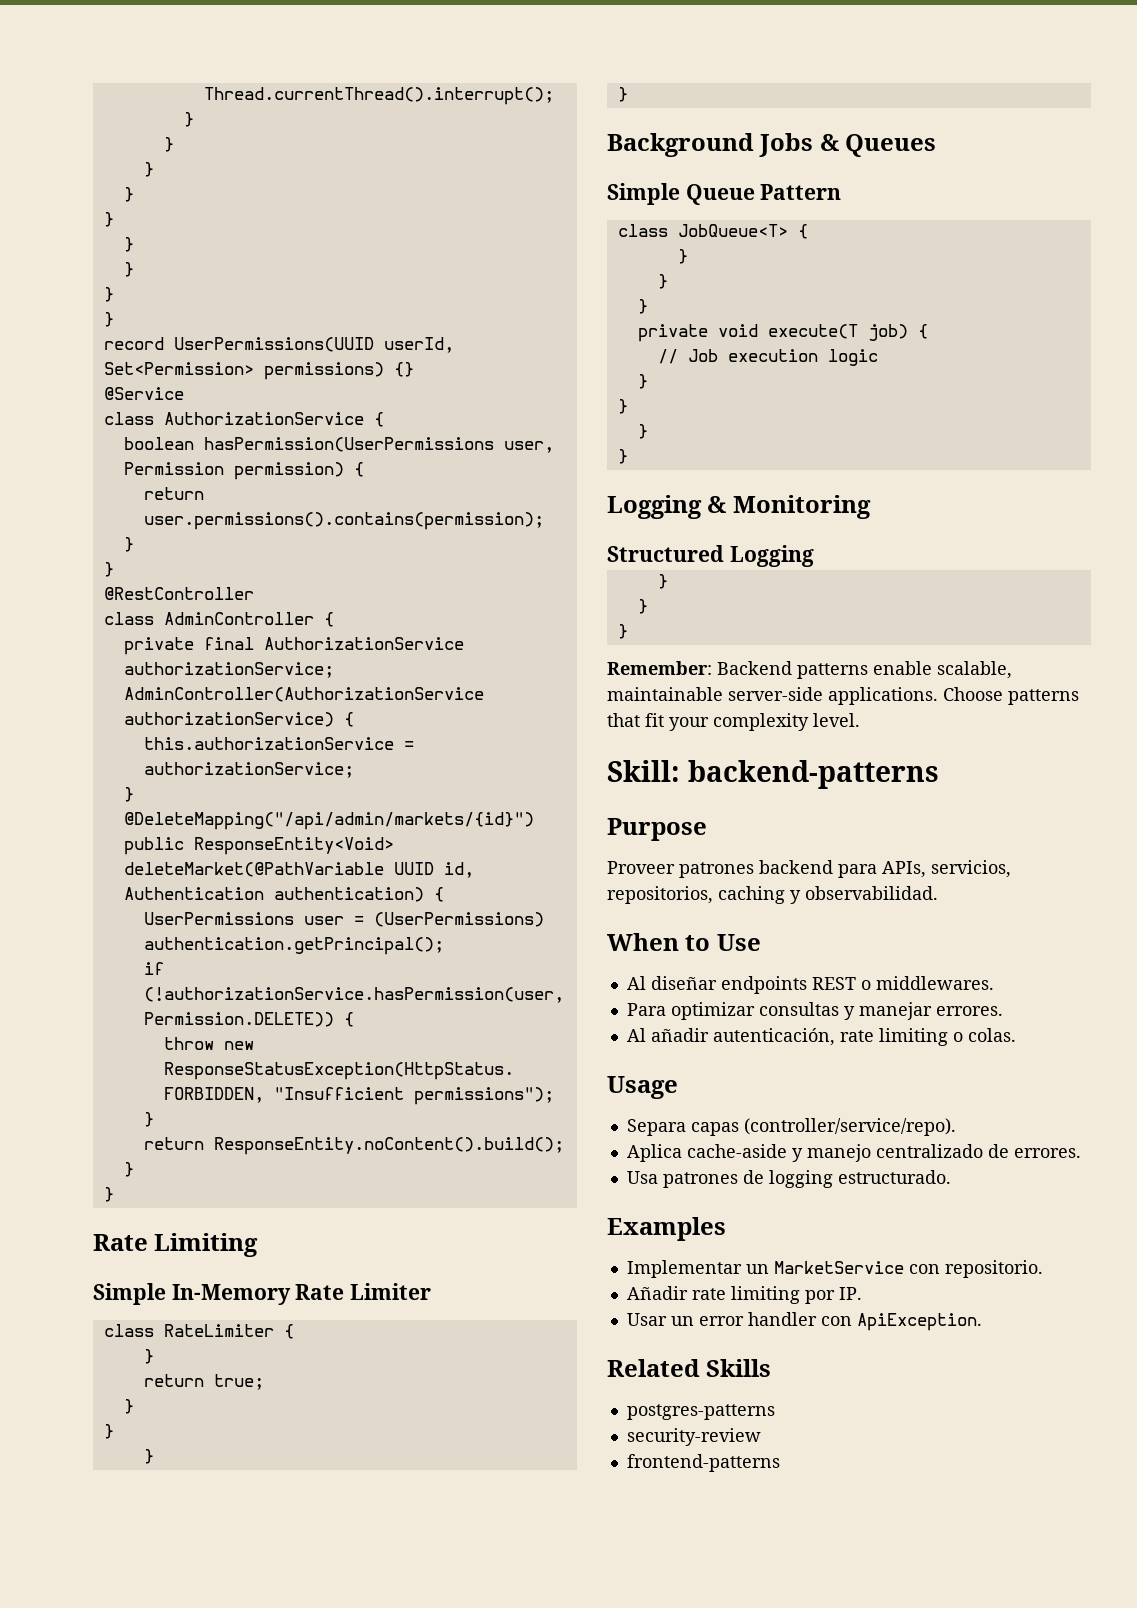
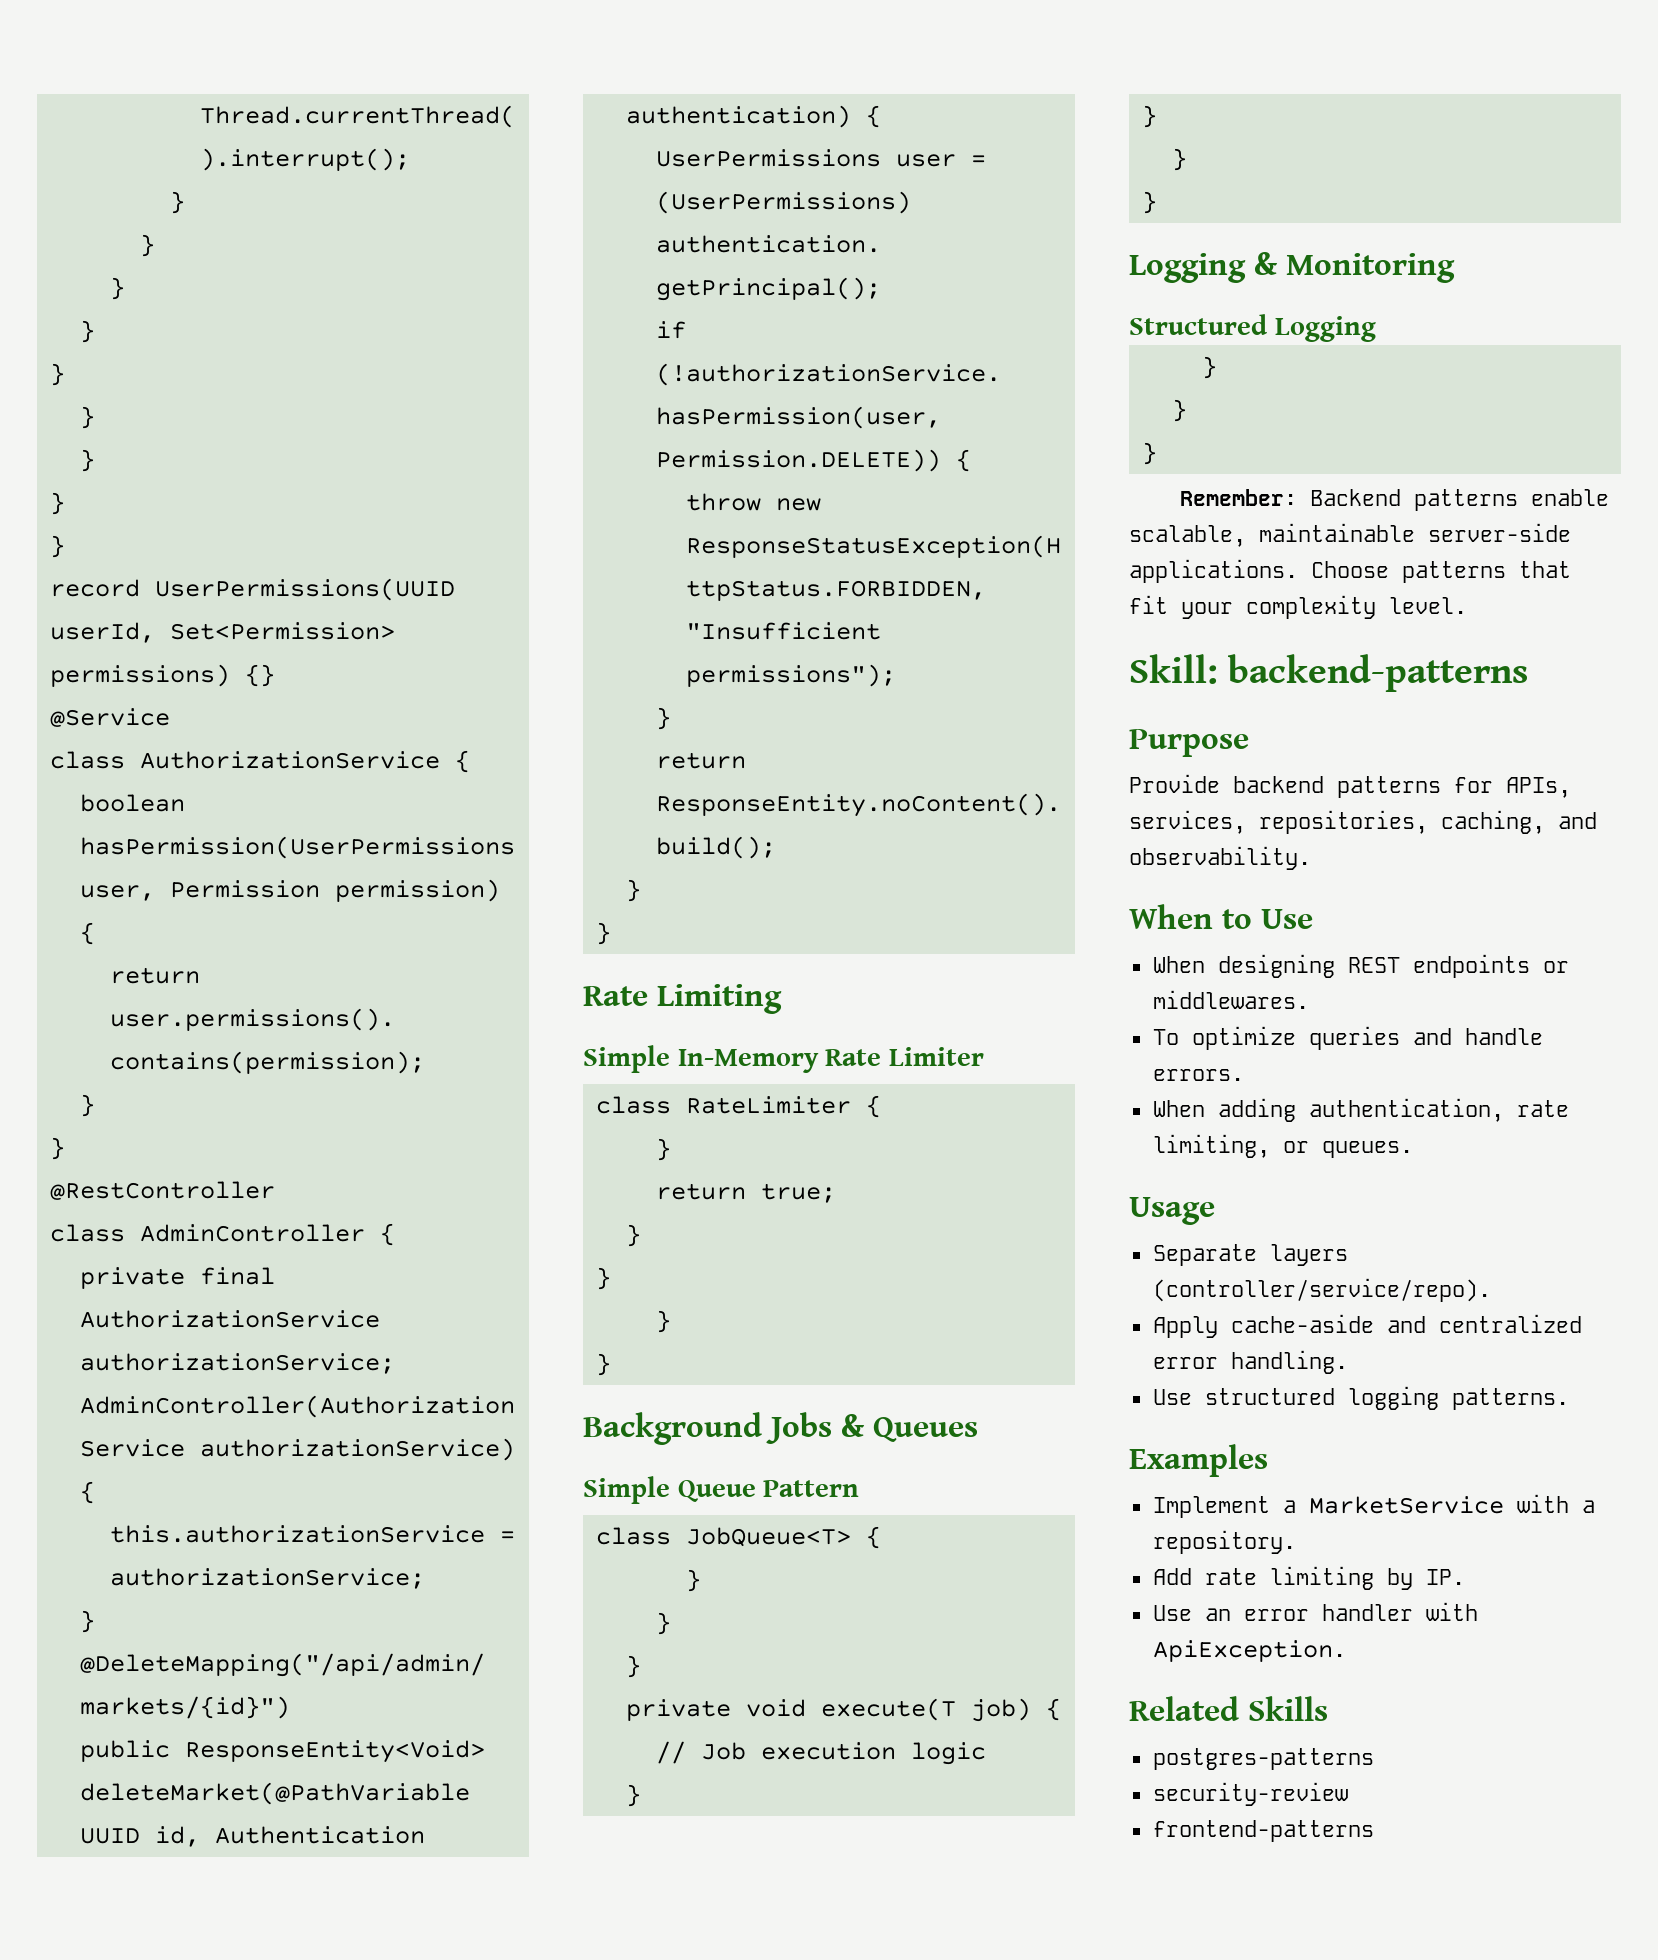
[607,860,1011,878] [607,886,938,904] [607,933,761,951] [626,976,994,994] [626,1002,1003,1020] [626,1028,1016,1046] Proveer patrones backend para APIs, servicios, repositorios, caching y observabilidad. // When to Use // Al diseñar endpoints REST o middlewares. // Para optimizar consultas y manejar errores. // Al añadir autenticación, rate limiting o colas. -> [1129,774,1571,798] [1129,810,1597,834] [1129,846,1311,870] [1129,904,1313,929] [1152,954,1569,978] [1152,990,1309,1009] [1152,1026,1543,1050] [1152,1069,1244,1081] [1152,1098,1569,1122] [1152,1134,1413,1158] Provide backend patterns for APIs, services, repositories, caching, and observability. // When to Use // When designing REST endpoints or middlewares. // To optimize queries and handle errors. // When adding authentication, rate limiting, or queues.
[626,1119,739,1136] Separa capas -> [1152,1244,1348,1266] Separate layers
[626,1144,1081,1162] [626,1170,951,1188] [607,1217,726,1241] [626,1260,1043,1278] [626,1286,835,1304] Aplica cache-aside y manejo centralizado de errores. // Usa patrones de logging estructurado. // Examples // Implementar un MarketService con repositorio. // Añadir rate limiting por -> [1152,1314,1582,1338] [1152,1350,1348,1374] [1152,1386,1569,1410] [1129,1444,1268,1477] [1152,1494,1595,1518] [1152,1530,1296,1554] [1152,1566,1413,1590] Apply cache-aside and centralized error handling. // Use structured logging patterns. // Examples // Implement a MarketService with a repository. // Add rate limiting by
[626,1313,694,1326] Usar un -> [1152,1605,1231,1621] Use an
[820,1316,852,1326] con -> [1425,1602,1478,1621] with

